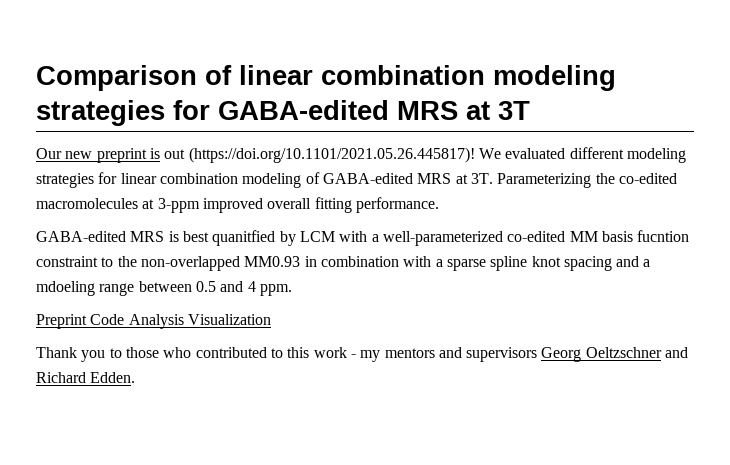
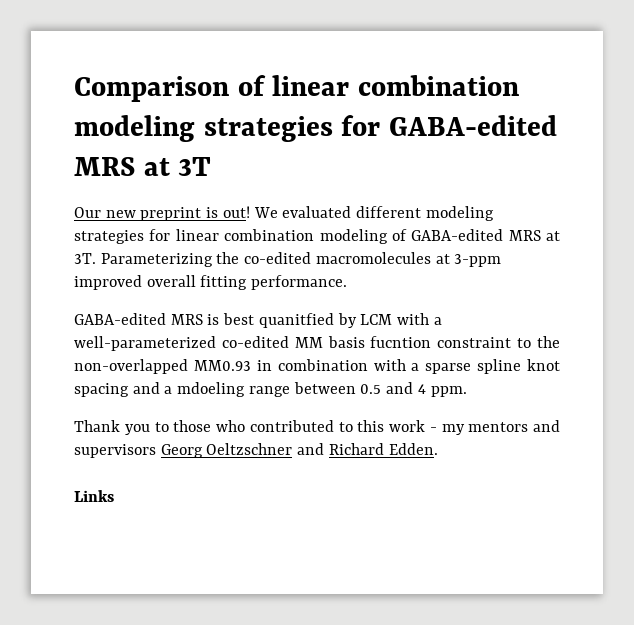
[164,147,475,163] out (https://doi.org/10.1101/2021.05.26.445817)! -> [222,206,250,218] out!
[36,314,271,329] // Preprint Code Analysis Visualization -> (467, 391) none
(136, 377) none -> [74,490,114,502] // Links

